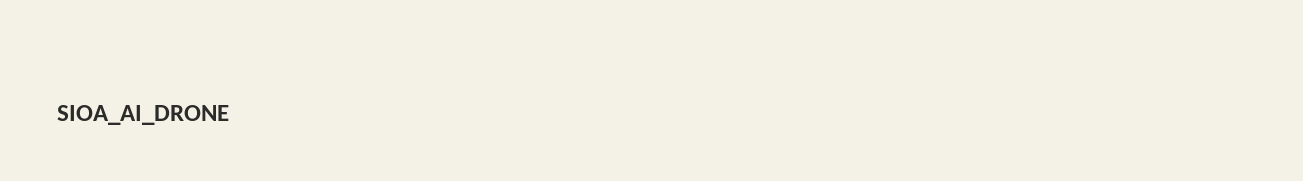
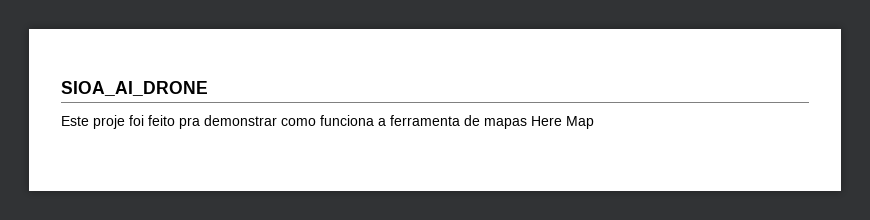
(229, 115) none -> [61,115,594,129] // Este proje foi feito pra demonstrar como funciona a ferramenta de mapas Here Map

